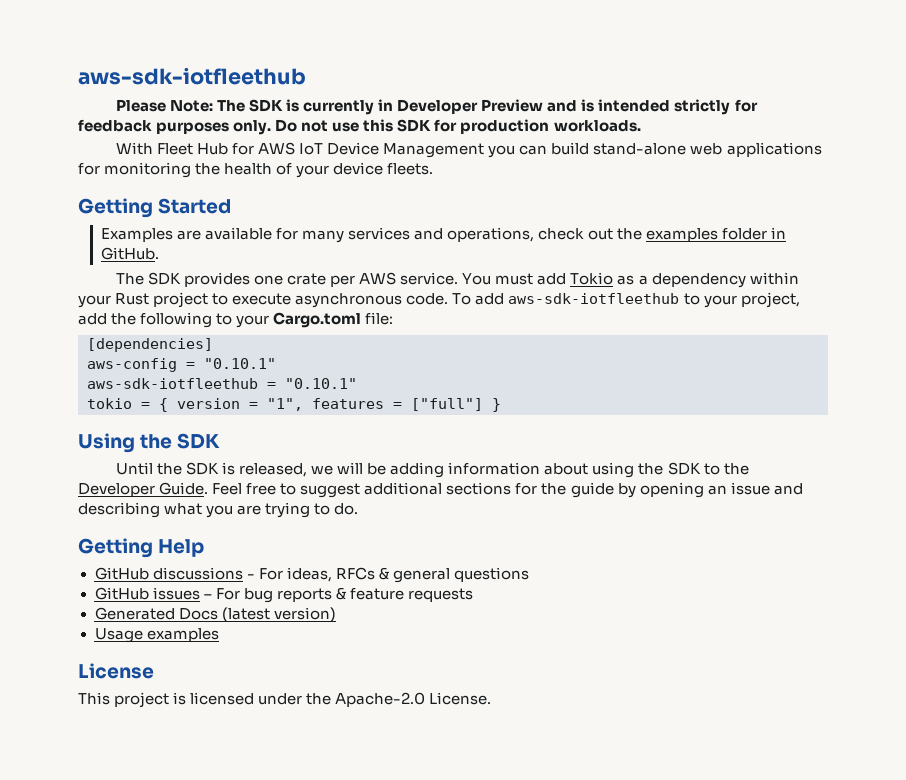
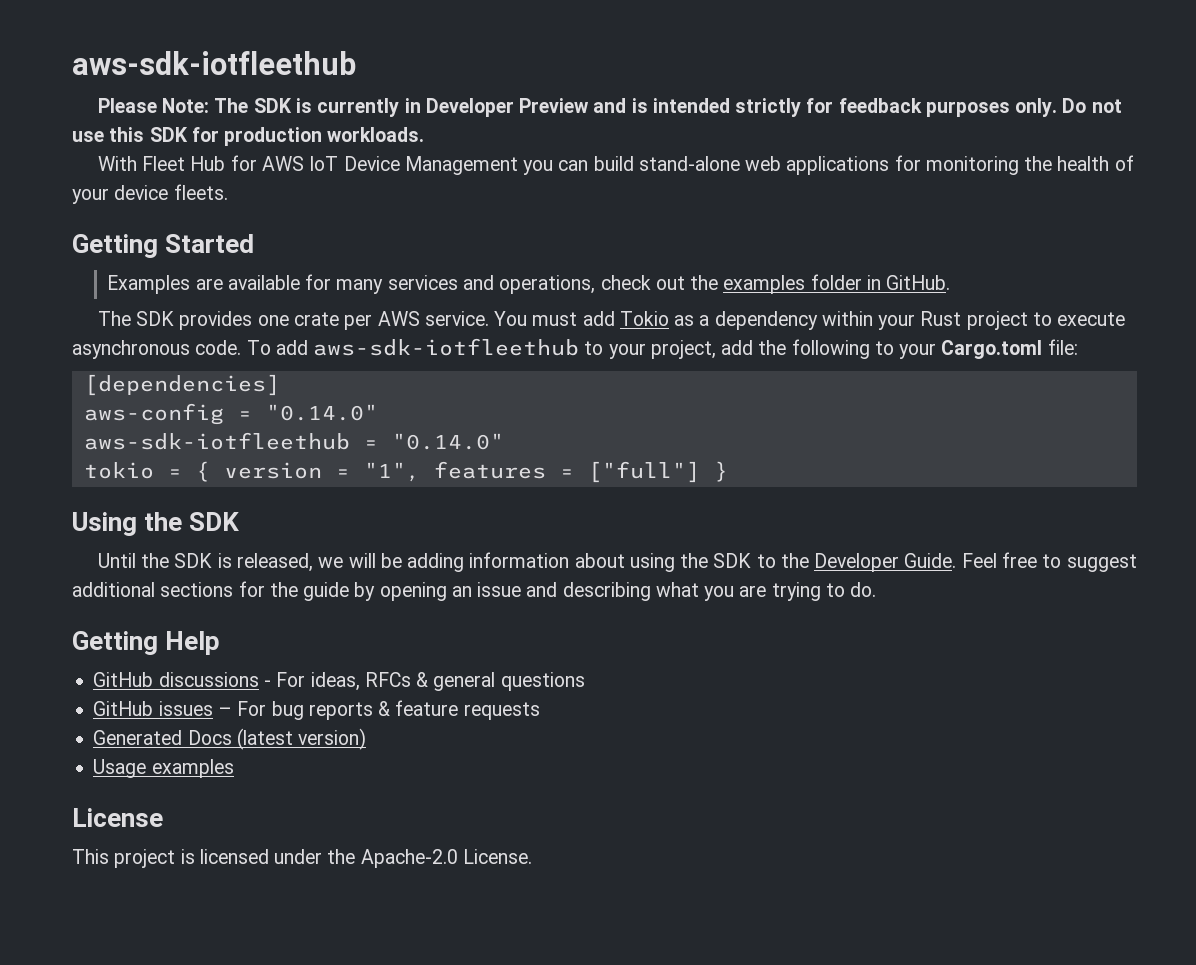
[204,358,276,369] "0.10.1" -> [265,404,378,421] "0.14.0"
[285,378,357,389] "0.10.1" -> [391,433,504,450] "0.14.0"

